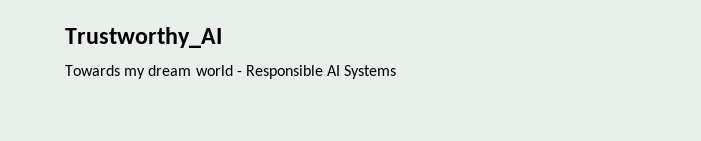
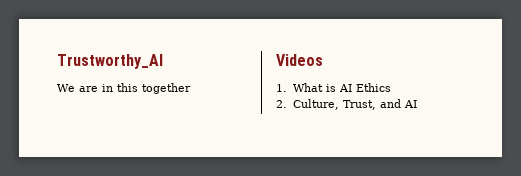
[65,65,397,79] Towards my dream world - Responsible AI Systems -> [57,83,191,94] [276,54,323,66] [276,83,391,92] [276,99,417,110] We are in this together // Videos // 1. What is AI Ethics // 2. Culture, Trust, and AI

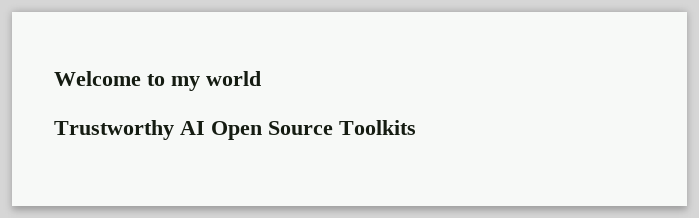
[57,54,163,69] [57,83,191,94] [276,54,323,66] [276,83,391,92] [276,99,417,110] Trustworthy_AI // We are in this together // Videos // 1. What is AI Ethics // 2. Culture, Trust, and AI -> [54,71,261,91] [54,120,416,140] Welcome to my world // Trustworthy AI Open Source Toolkits

